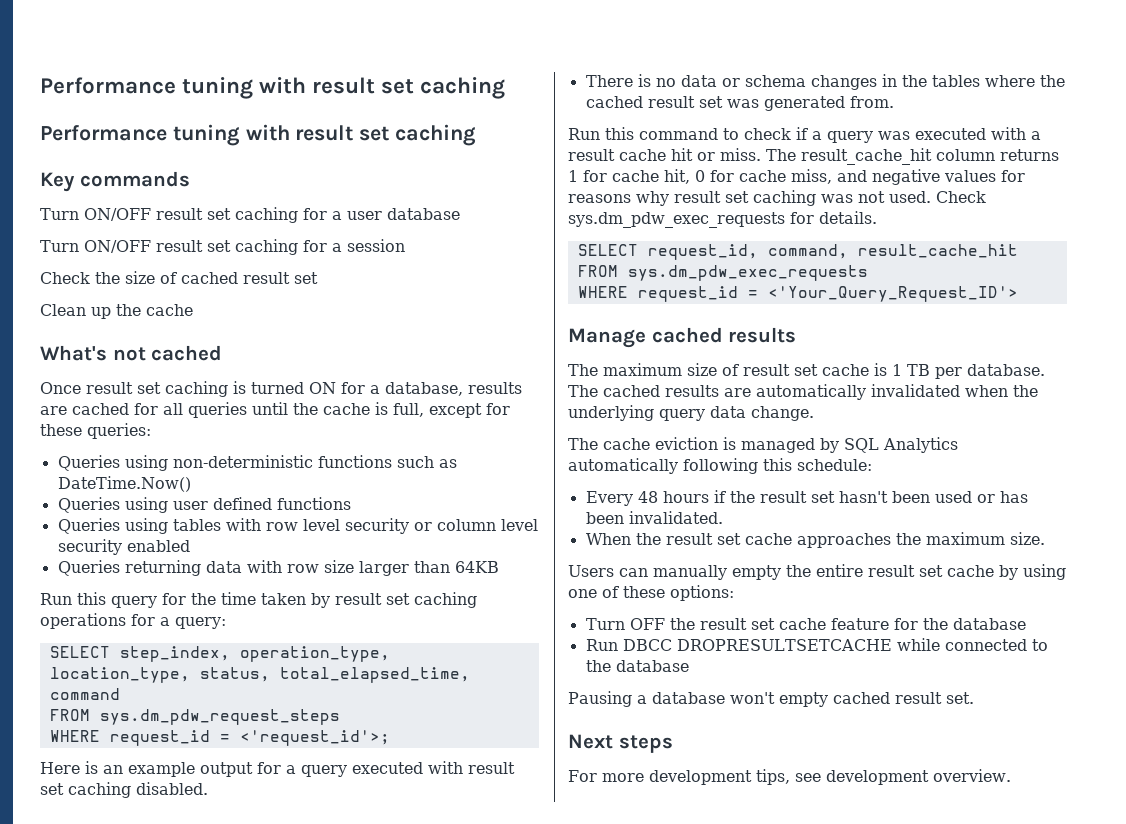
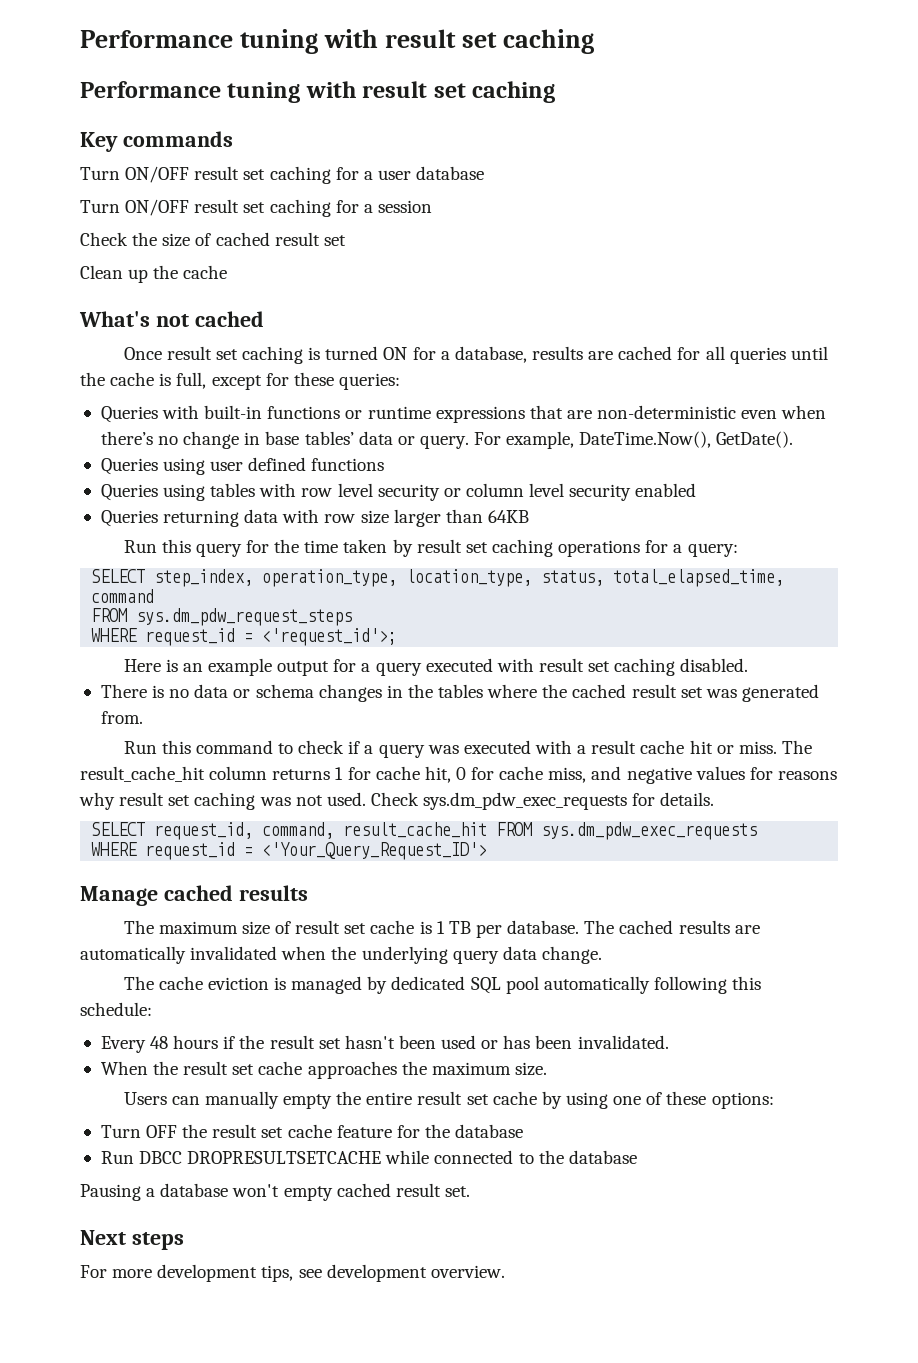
[124,455,457,471] [57,476,191,492] using non-deterministic functions such as DateTime.Now() -> [162,405,827,423] [100,431,794,449] with built-in functions or runtime expressions that are non-deterministic even when there’s no change in base tables’ data or query. For example, DateTime.Now(), GetDate().
[844,437,958,453] SQL Analytics -> [391,976,539,994] dedicated SQL pool

